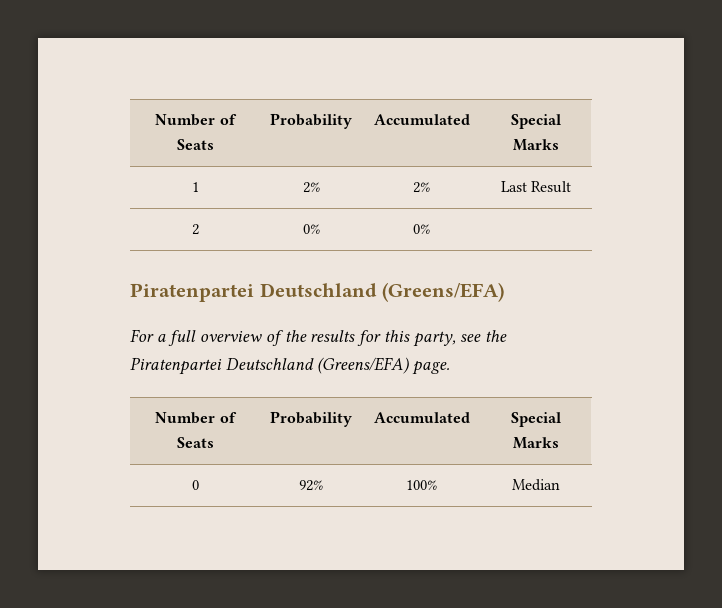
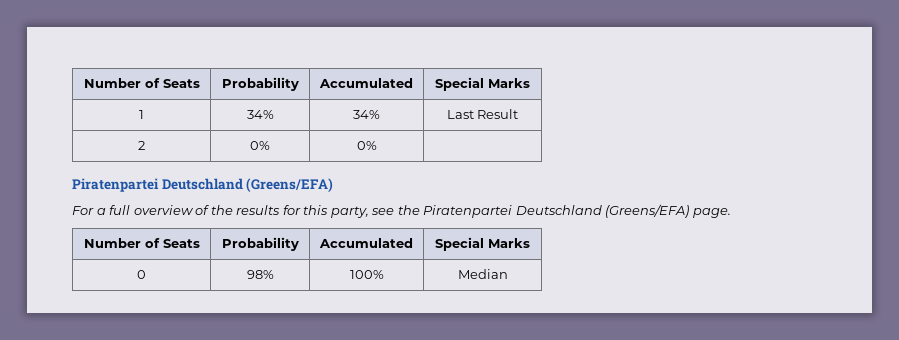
[302,182,320,193] [413,182,431,193] 2% | 2% -> [246,110,274,119] [353,110,380,119] 34% | 34%
[299,480,323,491] 92% -> [246,270,274,279] 98%

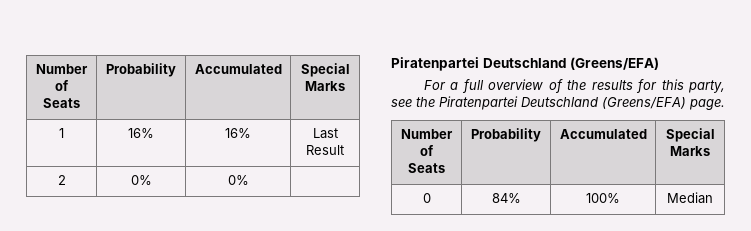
[246,110,274,119] [353,110,380,119] 34% | 34% -> [128,128,154,138] [225,128,251,138] 16% | 16%
[246,270,274,279] 98% -> [491,193,521,203] 84%

